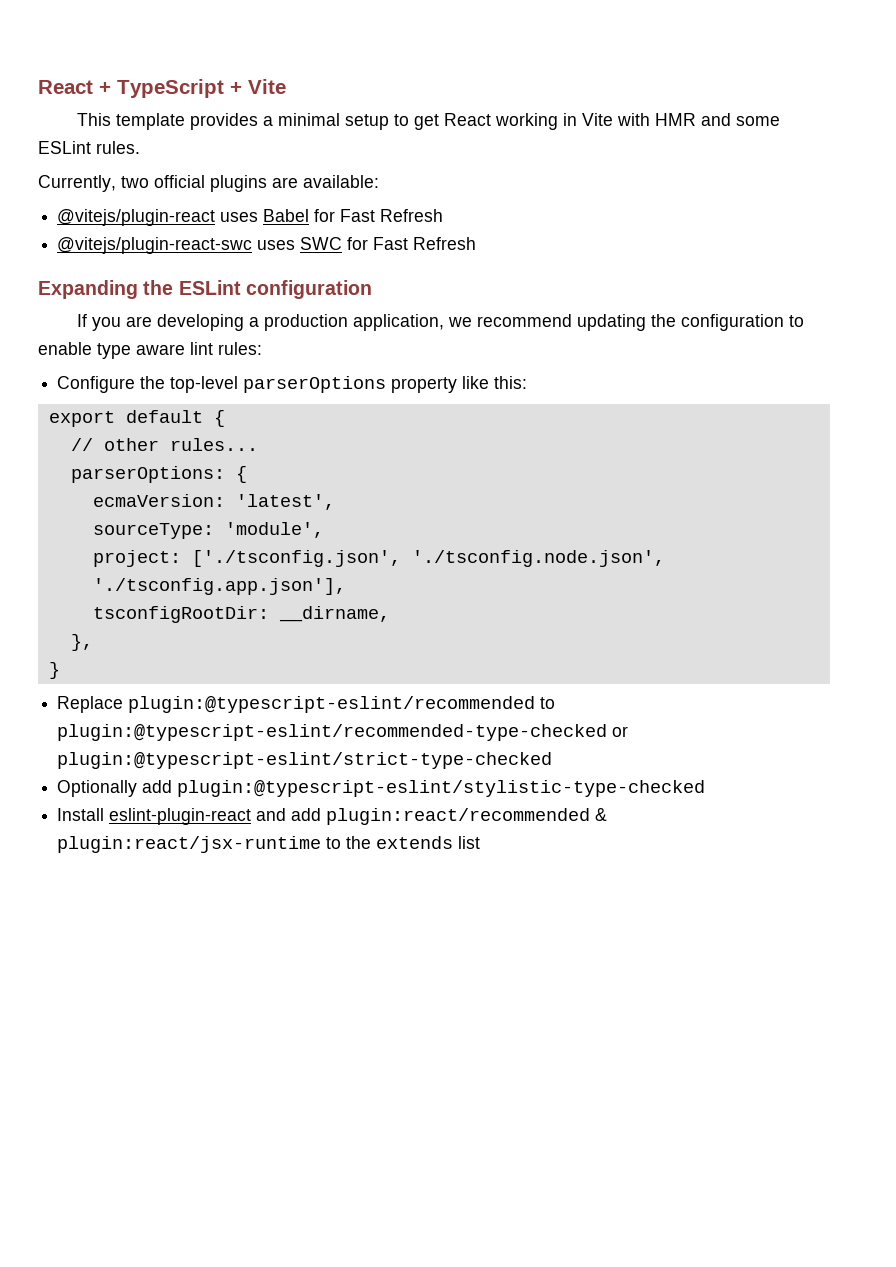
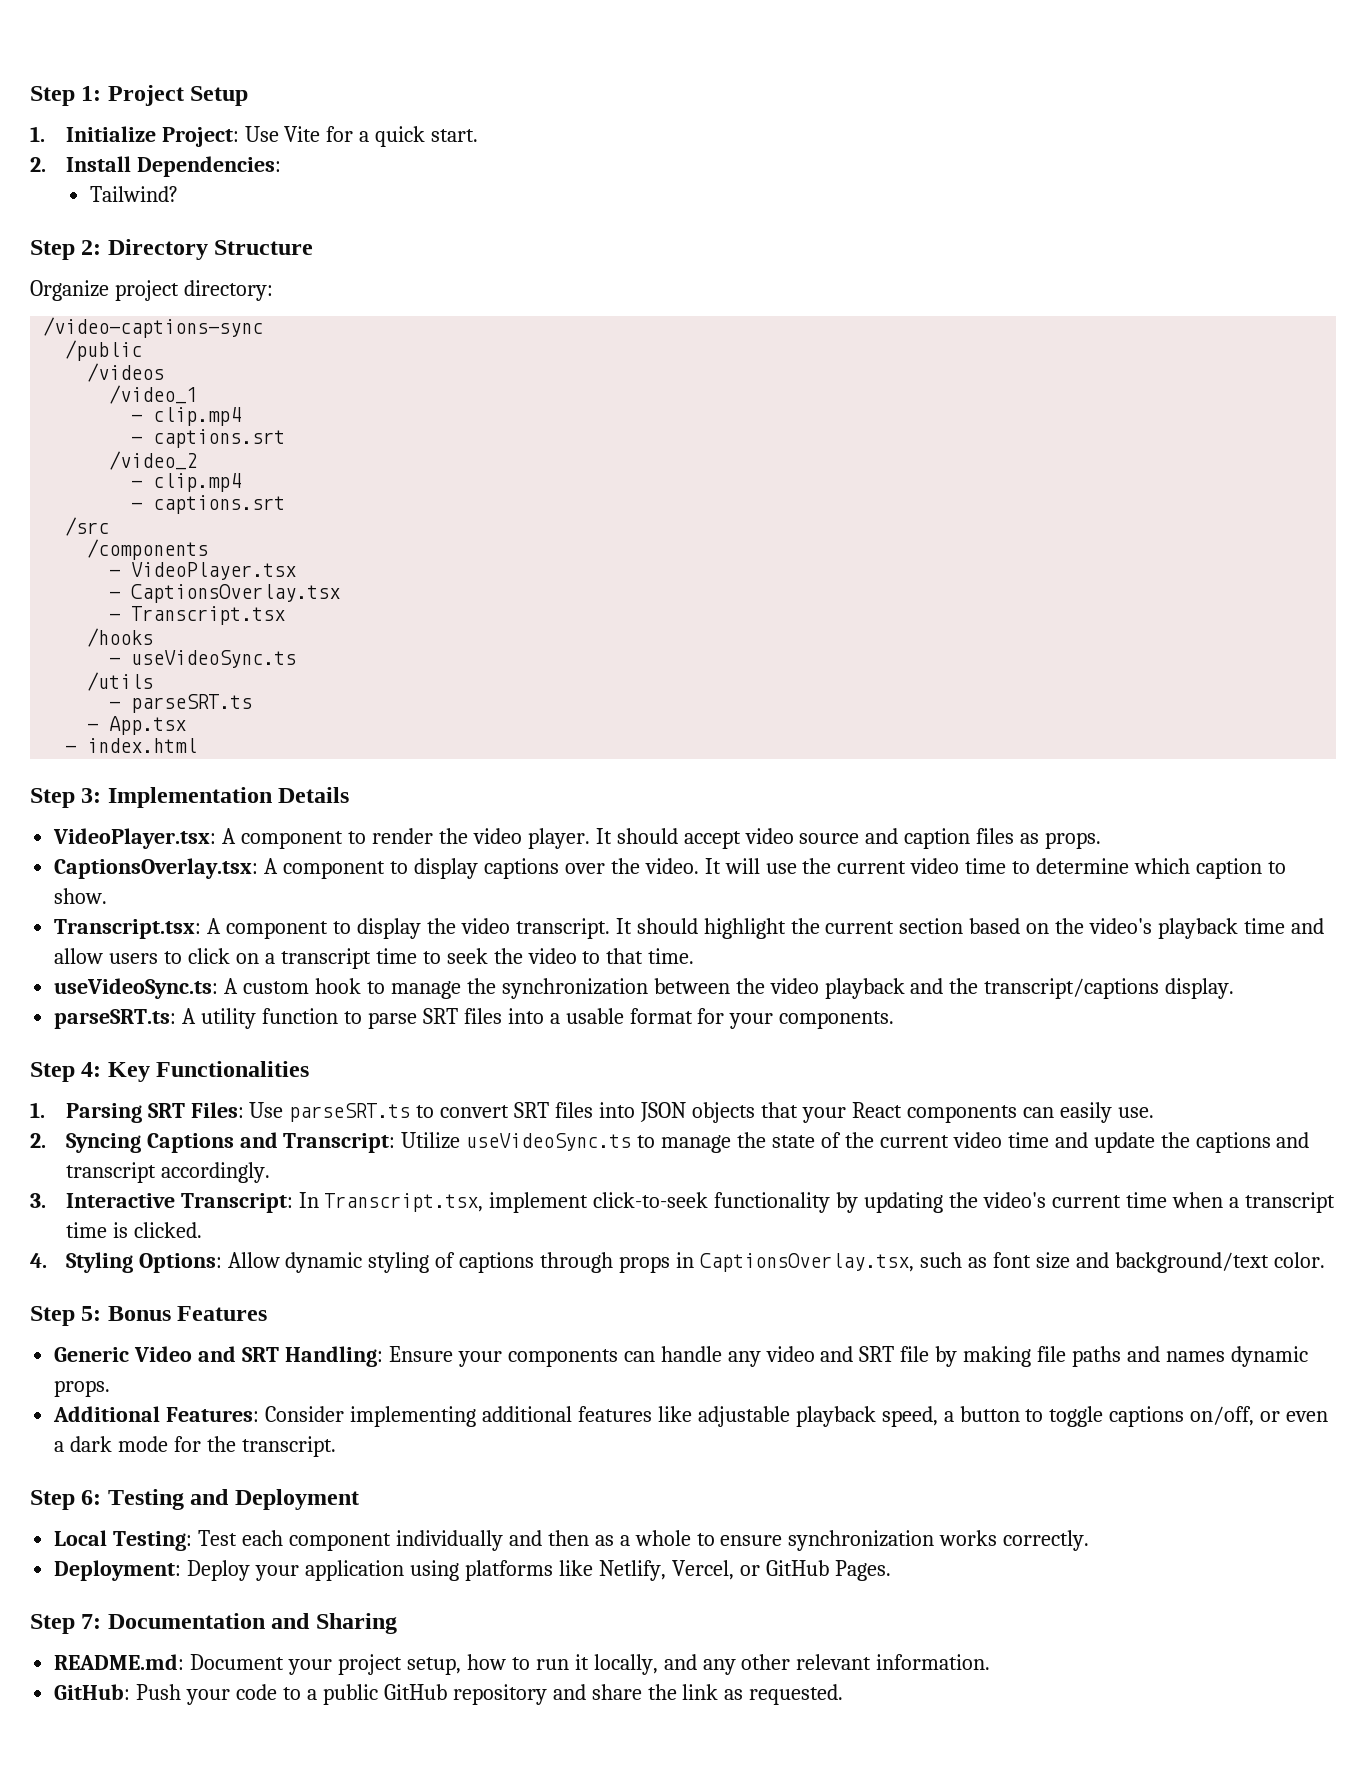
[38,79,286,98] [76,113,780,130] [38,141,140,154] [38,175,379,192] [57,209,444,226] [57,237,477,254] [38,280,372,299] [76,314,804,331] [38,342,262,359] [57,376,528,393] [48,410,225,427] [70,438,258,451] [70,466,247,483] [92,494,335,510] [92,522,324,539] [92,550,665,567] [92,578,346,595] [92,606,390,623] [70,634,93,651] [48,662,60,679] [57,696,556,713] [57,724,629,741] [57,752,553,769] [57,780,706,797] [57,808,608,825] [57,836,481,853] React + TypeScript + Vite // This template provides a minimal setup to get React working in Vite with HMR and some ESLint rules. // Currently, two official plugins are available: // @vitejs/plugin-react uses Babel for Fast Refresh // @vitejs/plugin-react-swc uses SWC for Fast Refresh // Expanding the ESLint configuration // If you are developing a production application, we recommend updating the configuration to enable type aware lint rules: // Configure the top-level parserOptions property like this: // export default { // // other rules... // parserOptions: { // ecmaVersion: 'latest', // sourceType: 'module', // project: ['./tsconfig.json', './tsconfig.node.json', './tsconfig.app.json'], // tsconfigRootDir: __dirname, // }, // } // Replace plugin:@typescript-eslint/recommended to plugin:@typescript-eslint/recommended-type-checked or plugin:@typescript-eslint/strict-type-checked // Optionally add plugin:@typescript-eslint/stylistic-type-checked // Install eslint-plugin-react and add plugin:react/recommended & plugin:react/jsx-runtime to the extends list -> [30,85,249,106] [30,126,479,147] [30,156,281,177] [89,186,178,202] [30,239,314,260] [30,280,273,301] [43,317,264,338] [65,340,143,361] [87,363,165,382] [109,385,198,404] [131,407,242,426] [131,429,286,448] [109,451,198,470] [131,473,242,492] [131,495,286,514] [65,517,110,536] [87,539,209,560] [109,562,297,580] [109,584,341,603] [109,606,286,625] [87,628,154,647] [109,650,297,668] [87,672,154,691] [109,694,253,713] [87,716,187,735] [65,738,198,753] [30,787,350,808] [53,828,1102,849] [54,858,1287,879] [54,888,108,904] [54,918,1325,939] [54,948,695,969] [54,978,1235,999] [54,1008,895,1029] [30,1061,310,1082] [30,1102,1154,1123] [30,1132,1310,1153] [65,1162,270,1183] [30,1192,1335,1213] [65,1222,202,1238] [30,1252,1325,1273] [30,1306,268,1326] [54,1346,1308,1367] [54,1380,111,1397] [53,1406,1329,1427] [54,1436,336,1457] [30,1489,359,1510] [54,1530,1090,1551] [54,1560,891,1581] [30,1613,397,1634] [54,1654,991,1675] [54,1684,844,1705] Step 1: Project Setup // 1. Initialize Project: Use Vite for a quick start. // 2. Install Dependencies: // Tailwind? // Step 2: Directory Structure // Organize project directory: // /video-captions-sync // /public // /videos // /video_1 // - clip.mp4 // - captions.srt // /video_2 // - clip.mp4 // - captions.srt // /src // /components // - VideoPlayer.tsx // - CaptionsOverlay.tsx // - Transcript.tsx // /hooks // - useVideoSync.ts // /utils // - parseSRT.ts // - App.tsx // - index.html // Step 3: Implementation Details // VideoPlayer.tsx: A component to render the video player. It should accept video source and caption files as props. // CaptionsOverlay.tsx: A component to display captions over the video. It will use the current video time to determine which caption to show. // Transcript.tsx: A component to display the video transcript. It should highlight the current section based on the video's playback time and allow users to click on a transcript time to seek the video to that time. // useVideoSync.ts: A custom hook to manage the synchronization between the video playback and the transcript/captions display. // parseSRT.ts: A utility function to parse SRT files into a usable format for your components. // Step 4: Key Functionalities // 1. Parsing SRT Files: Use parseSRT.ts to convert SRT files into JSON objects that your React components can easily use. // 2. Syncing Captions and Transcript: Utilize useVideoSync.ts to manage the state of the current video time and update the captions and transcript accordingly. // 3. Interactive Transcript: In Transcript.tsx, implement click-to-seek functionality by updating the video's current time when a transcript time is clicked. // 4. Styling Options: Allow dynamic styling of captions through props in CaptionsOverlay.tsx, such as font size and background/text color. // Step 5: Bonus Features // Generic Video and SRT Handling: Ensure your components can handle any video and SRT file by making file paths and names dynamic props. // Additional Features: Consider implementing additional features like adjustable playback speed, a button to toggle captions on/off, or even a dark mode for the transcript. // Step 6: Testing and Deployment // Local Testing: Test each component individually and then as a whole to ensure synchronization works correctly. // Deployment: Deploy your application using platforms like Netlify, Vercel, or GitHub Pages. // Step 7: Documentation and Sharing // README.md: Document your project setup, how to run it locally, and any other relevant information. // GitHub: Push your code to a public GitHub repository and share the link as requested.

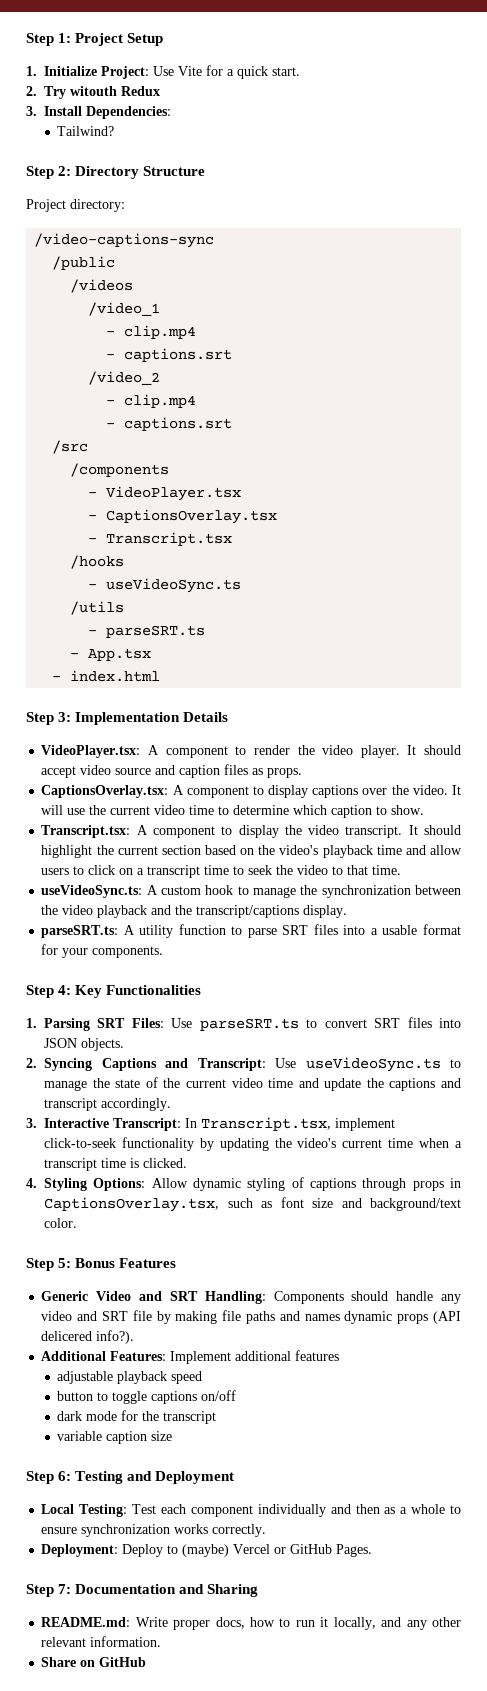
(46, 164) none -> [44,86,160,99] [26,106,37,116] Try witouth Redux // 3.
[30,280,179,301] Organize project -> [26,199,66,212] Project
[691,1102,1154,1123] objects that your React components can easily use. -> [81,1038,124,1051] objects.
[401,1132,461,1149] Utilize -> [275,1058,296,1068] Use
[388,1346,655,1367] Ensure your components can -> [273,1291,389,1304] Components should
[54,1380,111,1397] props. -> [397,1311,462,1324] [41,1330,135,1344] props (API delicered info?).
[265,1406,477,1427] Consider implementing -> [170,1351,232,1364] Implement
[657,1406,692,1422] like -> (340, 1355) //
[881,1406,954,1427] speed, a -> [171,1371,203,1384] speed //
[1190,1406,1329,1426] [54,1436,336,1457] on/off, or even a dark mode for the transcript. -> [201,1390,237,1401] [57,1410,217,1424] [57,1431,173,1444] on/off // dark mode for the transcript // variable caption size
[255,1560,734,1581] your application using platforms like Netlify, Vercel, -> [167,1544,271,1557] to (maybe) Vercel
[190,1654,461,1675] Document your project setup, -> [135,1617,245,1630] Write proper docs,
[54,1684,844,1705] GitHub: Push your code to a public GitHub repository and share the link as requested. -> [41,1657,147,1667] Share on GitHub

